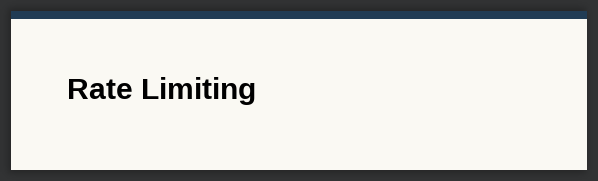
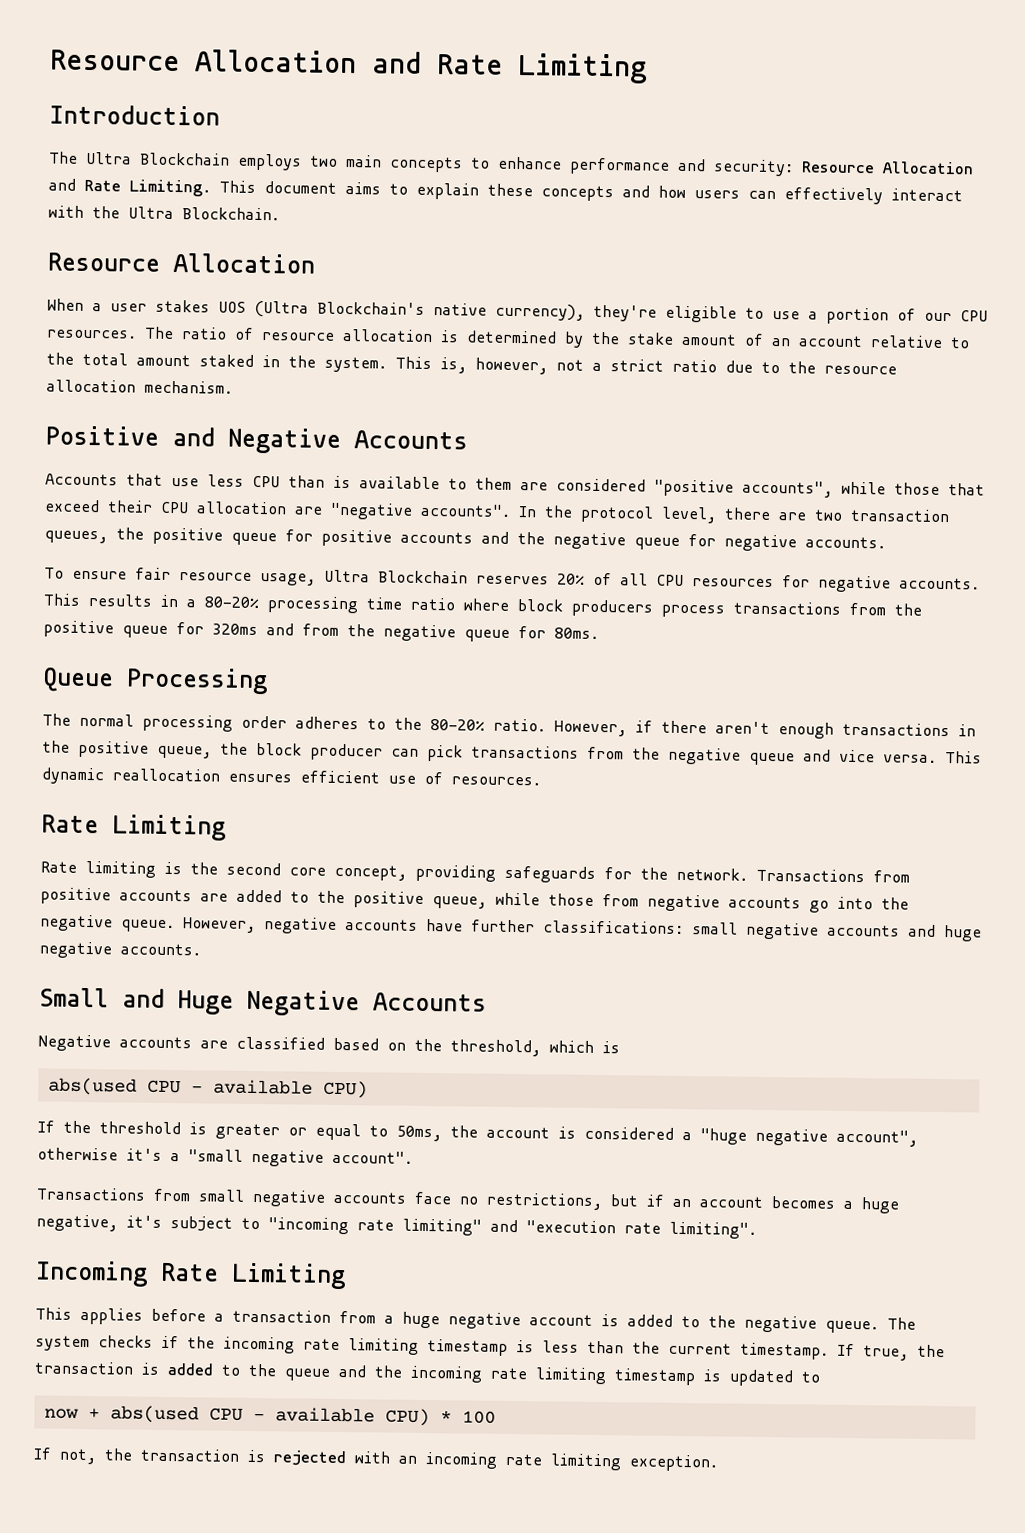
[67,77,257,105] Rate Limiting -> [50,49,647,84] [49,104,220,126] [49,151,974,177] [48,178,963,205] [48,205,280,221] [47,252,315,274] [47,298,988,325] [46,326,970,349] [46,352,897,375] [46,379,233,394] [45,425,468,454] [45,473,985,498] [44,499,950,524] [44,527,886,552] [44,567,980,593] [43,593,922,618] [43,620,599,642] [42,667,268,695] [42,713,976,739] [42,740,982,766] [41,767,541,786] [41,814,226,841] [40,861,910,883] [40,887,909,913] [40,914,982,942] [39,941,201,959] [39,987,487,1017] [38,1034,620,1057] [47,1077,368,1099] [37,1120,918,1147] [37,1147,413,1167] [36,1187,899,1214] [36,1214,757,1239] [35,1260,346,1290] [35,1307,916,1334] [35,1335,945,1361] [34,1361,820,1387] [43,1405,496,1427] [33,1447,718,1472] Resource Allocation and Rate Limiting // Introduction // The Ultra Blockchain employs two main concepts to enhance performance and security: Resource Allocation and Rate Limiting. This document aims to explain these concepts and how users can effectively interact with the Ultra Blockchain. // Resource Allocation // When a user stakes UOS (Ultra Blockchain's native currency), they're eligible to use a portion of our CPU resources. The ratio of resource allocation is determined by the stake amount of an account relative to the total amount staked in the system. This is, however, not a strict ratio due to the resource allocation mechanism. // Positive and Negative Accounts // Accounts that use less CPU than is available to them are considered "positive accounts", while those that exceed their CPU allocation are "negative accounts". In the protocol level, there are two transaction queues, the positive queue for positive accounts and the negative queue for negative accounts. // To ensure fair resource usage, Ultra Blockchain reserves 20% of all CPU resources for negative accounts. This results in a 80-20% processing time ratio where block producers process transactions from the positive queue for 320ms and from the negative queue for 80ms. // Queue Processing // The normal processing order adheres to the 80-20% ratio. However, if there aren't enough transactions in the positive queue, the block producer can pick transactions from the negative queue and vice versa. This dynamic reallocation ensures efficient use of resources. // Rate Limiting // Rate limiting is the second core concept, providing safeguards for the network. Transactions from positive accounts are added to the positive queue, while those from negative accounts go into the negative queue. However, negative accounts have further classifications: small negative accounts and huge negative accounts. // Small and Huge Negative Accounts // Negative accounts are classified based on the threshold, which is // abs(used CPU - available CPU) // If the threshold is greater or equal to 50ms, the account is considered a "huge negative account", otherwise it's a "small negative account". // Transactions from small negative accounts face no restrictions, but if an account becomes a huge negative, it's subject to "incoming rate limiting" and "execution rate limiting". // Incoming Rate Limiting // This applies before a transaction from a huge negative account is added to the negative queue. The system checks if the incoming rate limiting timestamp is less than the current timestamp. If true, the transaction is added to the queue and the incoming rate limiting timestamp is updated to // now + abs(used CPU - available CPU) * 100 // If not, the transaction is rejected with an incoming rate limiting exception.

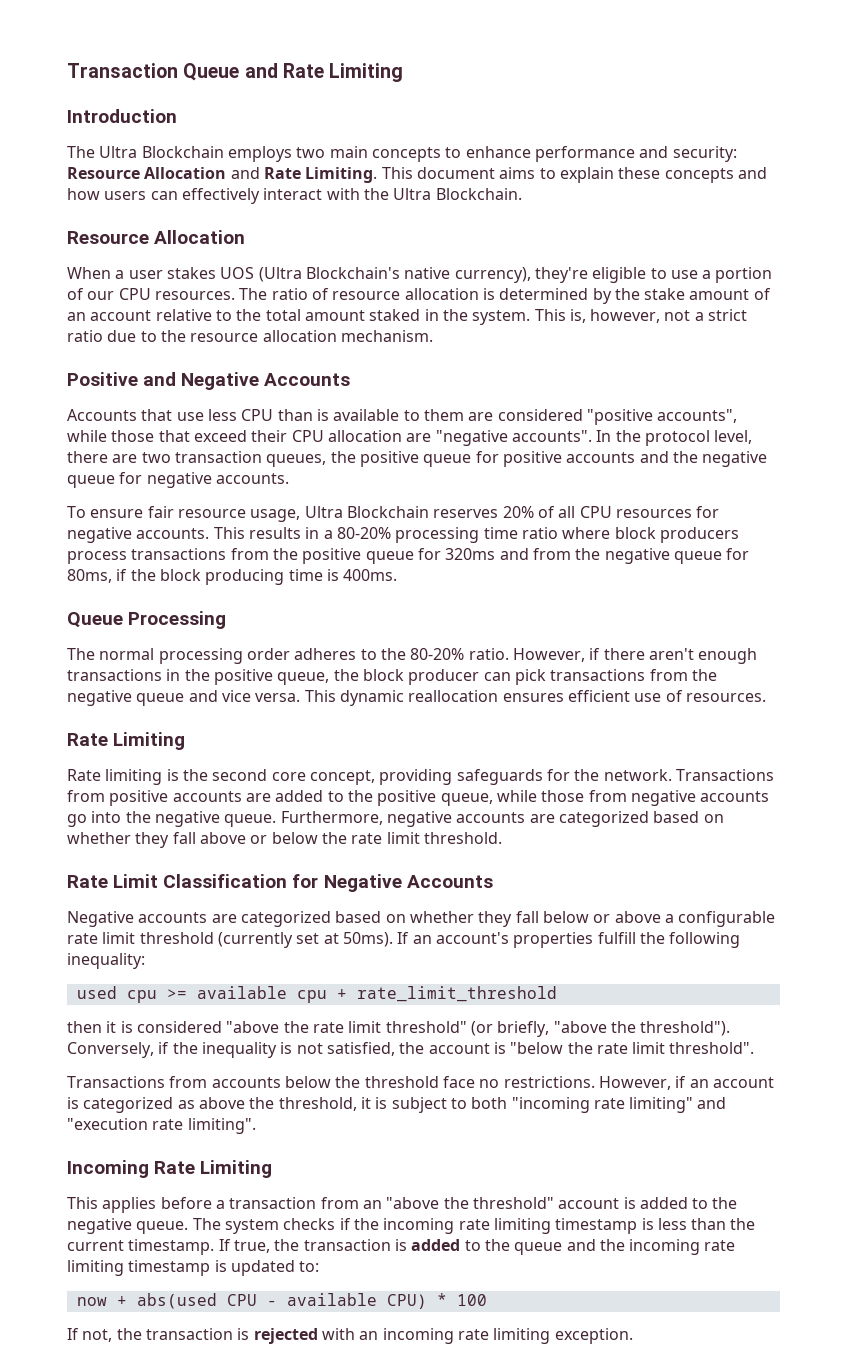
[50,49,357,74] Resource Allocation -> [67,63,240,81] Transaction Queue
[554,627,599,639] 80ms. -> [67,569,398,585] 80ms, if the block producing time is 400ms.
[183,917,982,942] [39,941,201,959] [39,987,234,1015] However, negative accounts have further classifications: small negative accounts and huge negative accounts. // Small and Huge -> [280,811,724,827] [67,832,502,848] [67,874,319,888] Furthermore, negative accounts are categorized based on whether they fall above or below the rate limit threshold. // Rate Limit Classification for
[236,1036,620,1057] [47,1077,368,1099] [37,1120,918,1147] [37,1147,413,1167] [36,1187,899,1214] [36,1214,162,1232] classified based on the threshold, which is // abs(used CPU - available CPU) // If the threshold is greater or equal to 50ms, the account is considered a "huge negative account", otherwise it's a "small negative account". // Transactions from small negative accounts face no restrictions, but if an account becomes a huge negative, it's -> [240,911,776,927] [67,932,741,948] [67,953,145,969] [76,986,557,1003] [67,1021,731,1037] [67,1042,755,1058] [67,1076,774,1090] [67,1097,388,1113] categorized based on whether they fall below or above a configurable rate limit threshold (currently set at 50ms). If an account's properties fulfill the following inequality: // used cpu >= available cpu + rate_limit_threshold // then it is considered "above the rate limit threshold" (or briefly, "above the threshold"). Conversely, if the inequality is not satisfied, the account is "below the rate limit threshold". // Transactions from accounts below the threshold face no restrictions. However, if an account is categorized as above the threshold, it is
(260, 1223) none -> [471,1097,508,1109] both
[384,1311,521,1330] a huge negative -> [362,1197,554,1209] an "above the threshold"
[801,1371,820,1383] to -> [299,1261,320,1272] to:

